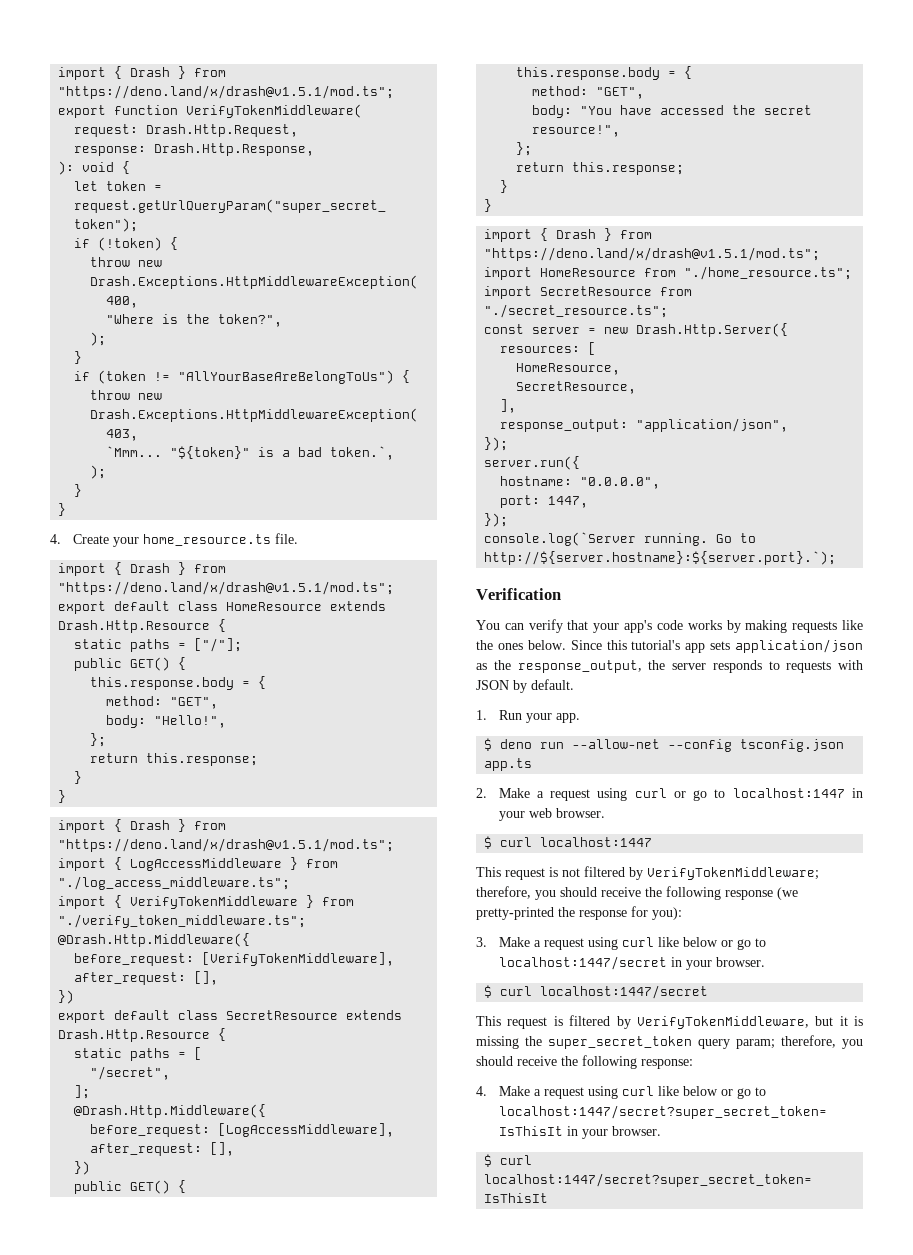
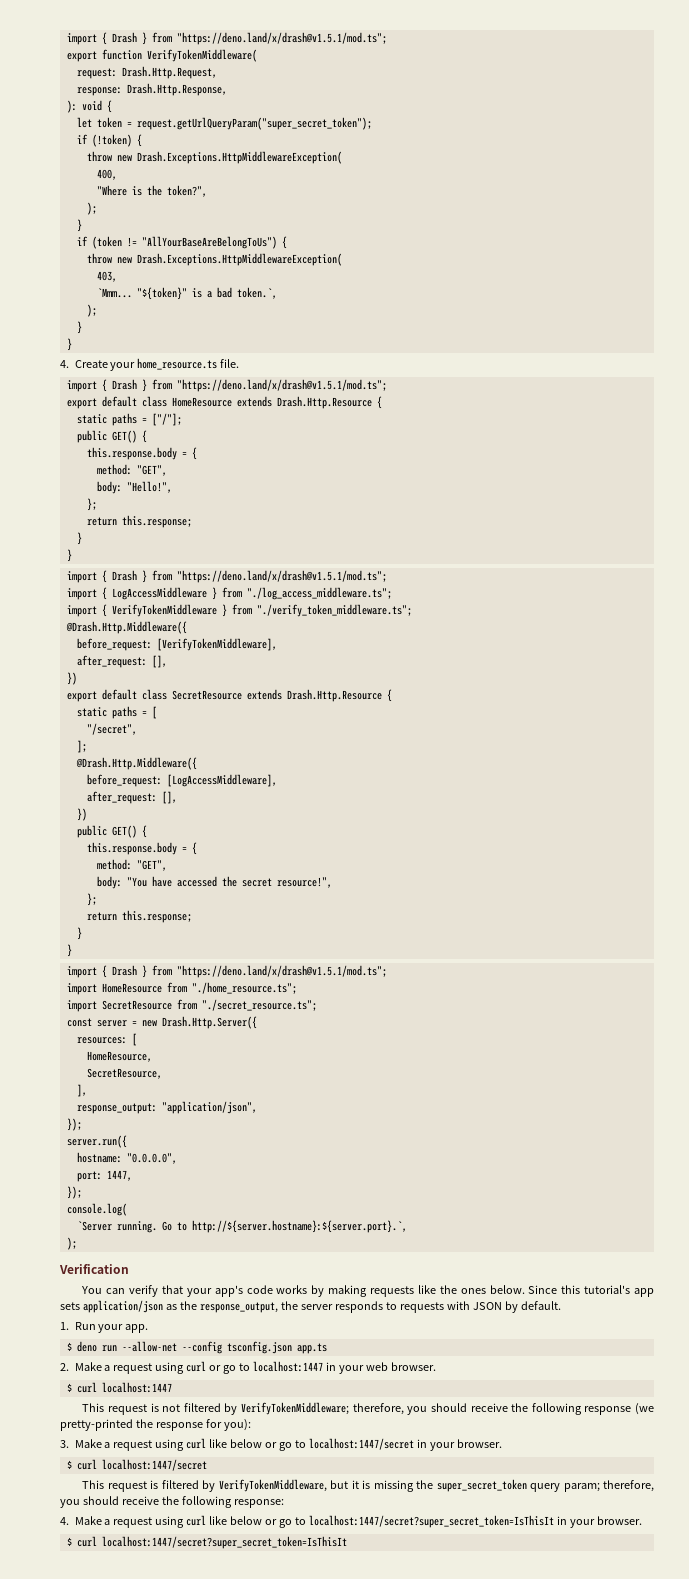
[484,532,637,546] console.log(`Server -> [66,1203,127,1216] [76,1221,112,1231] console.log( // `Server
[484,551,837,565] http://${server.hostname}:${server.port}.`); -> [191,1220,407,1233] [66,1237,77,1250] http://${server.hostname}:${server.port}.`, // );

